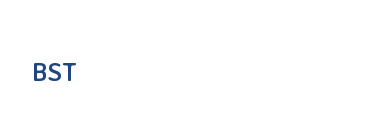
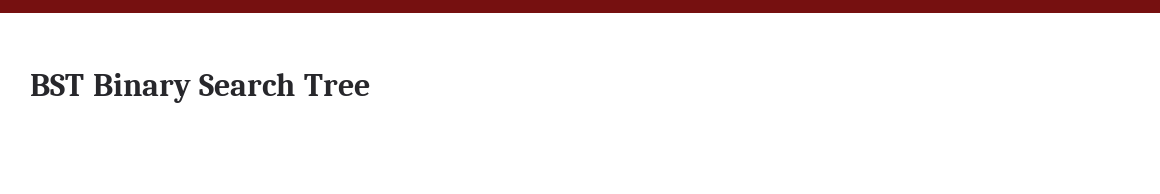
(77, 72) none -> [92,73,370,103] Binary Search Tree

